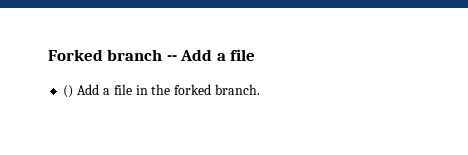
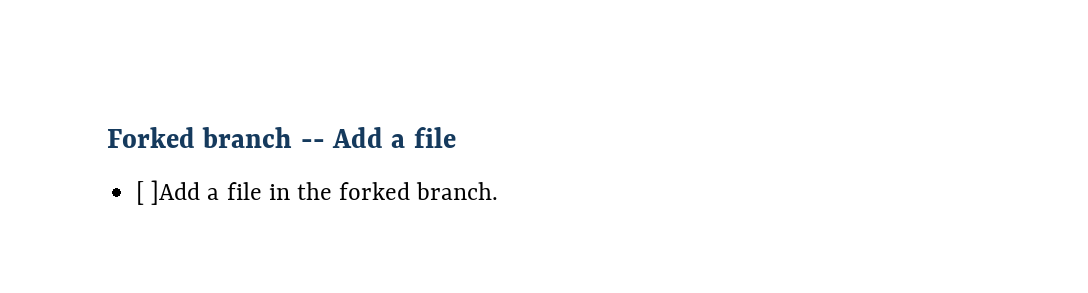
[63,84,100,98] () Add -> [136,180,201,205] [ ]Add

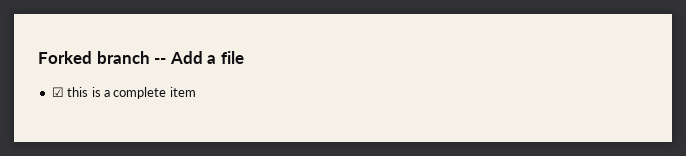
[136,180,499,205] [ ]Add a file in the forked branch. -> [51,87,196,99] ☑ this is a complete item

